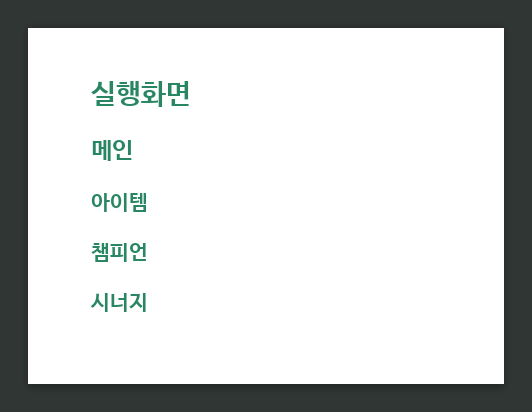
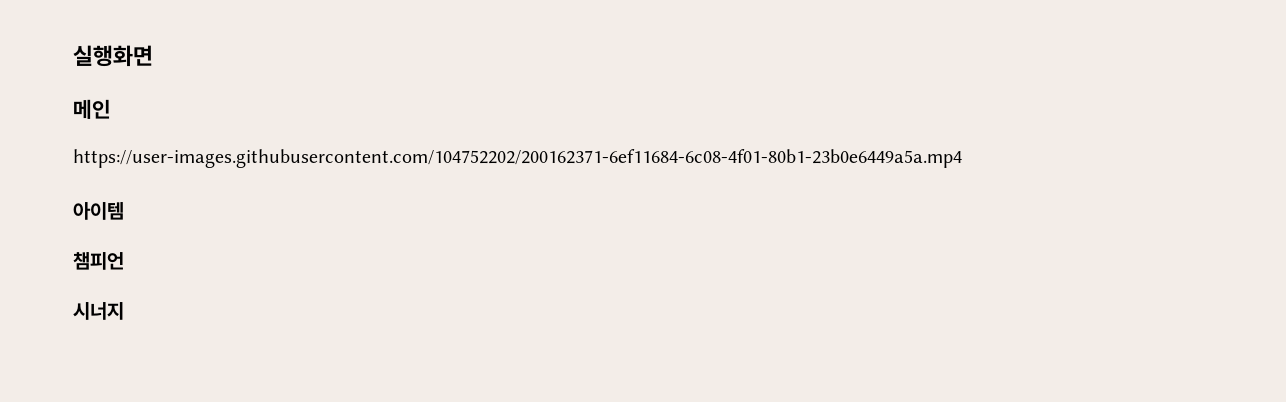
(133, 150) none -> [73,149,962,168] // https://user-images.githubusercontent.com/104752202/200162371-6ef11684-6c08-4f01-80b1-23b0e6449a5a.mp4

